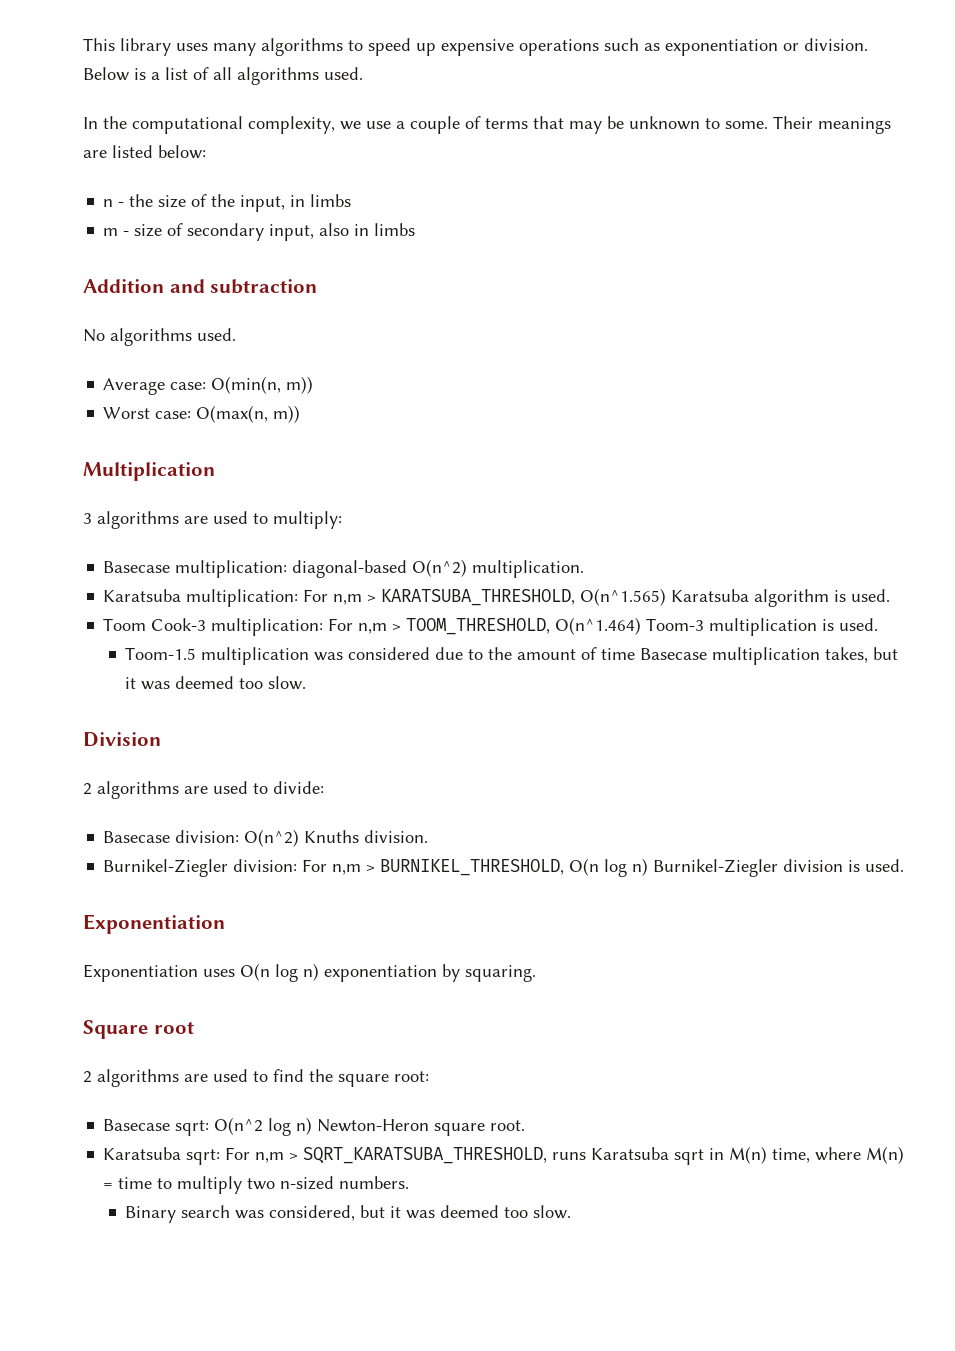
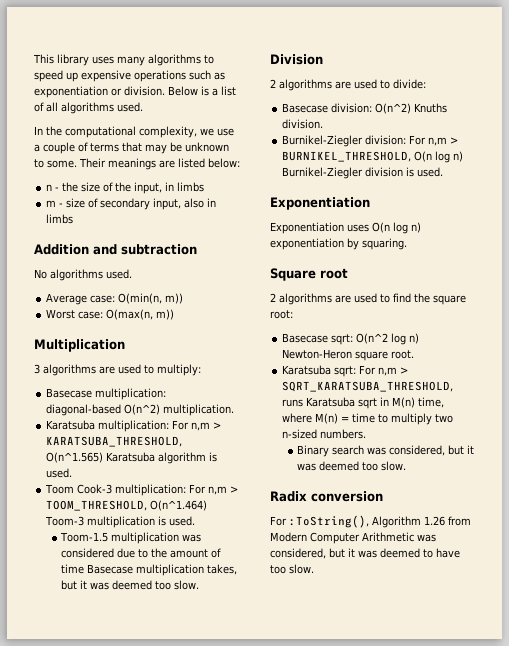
(572, 1212) none -> [270,491,383,502] [270,515,471,528] [270,532,436,544] [270,548,460,559] [270,564,314,574] // Radix conversion // For :ToString(), Algorithm 1.26 from Modern Computer Arithmetic was considered, but it was deemed to have too slow.

